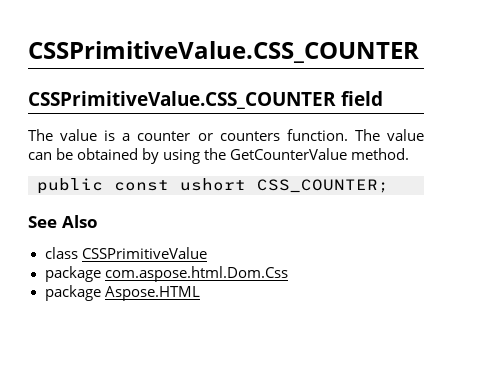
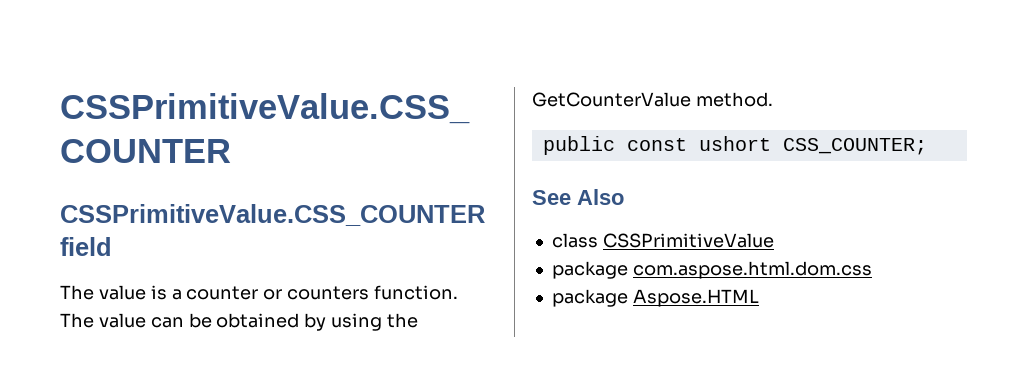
[104,266,288,282] com.aspose.html.Dom.Css -> [632,261,872,279] com.aspose.html.dom.css

